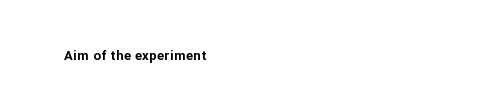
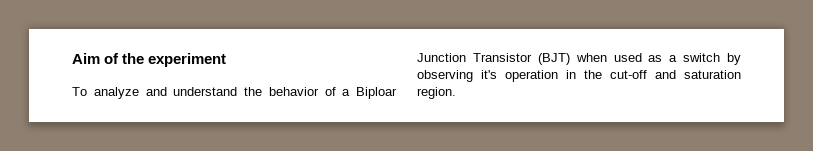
(207, 56) none -> [72,87,397,99] [417,53,741,65] [417,70,741,82] [417,87,456,99] // To analyze and understand the behavior of a Biploar Junction Transistor (BJT) when used as a switch by observing it's operation in the cut-off and saturation region.

